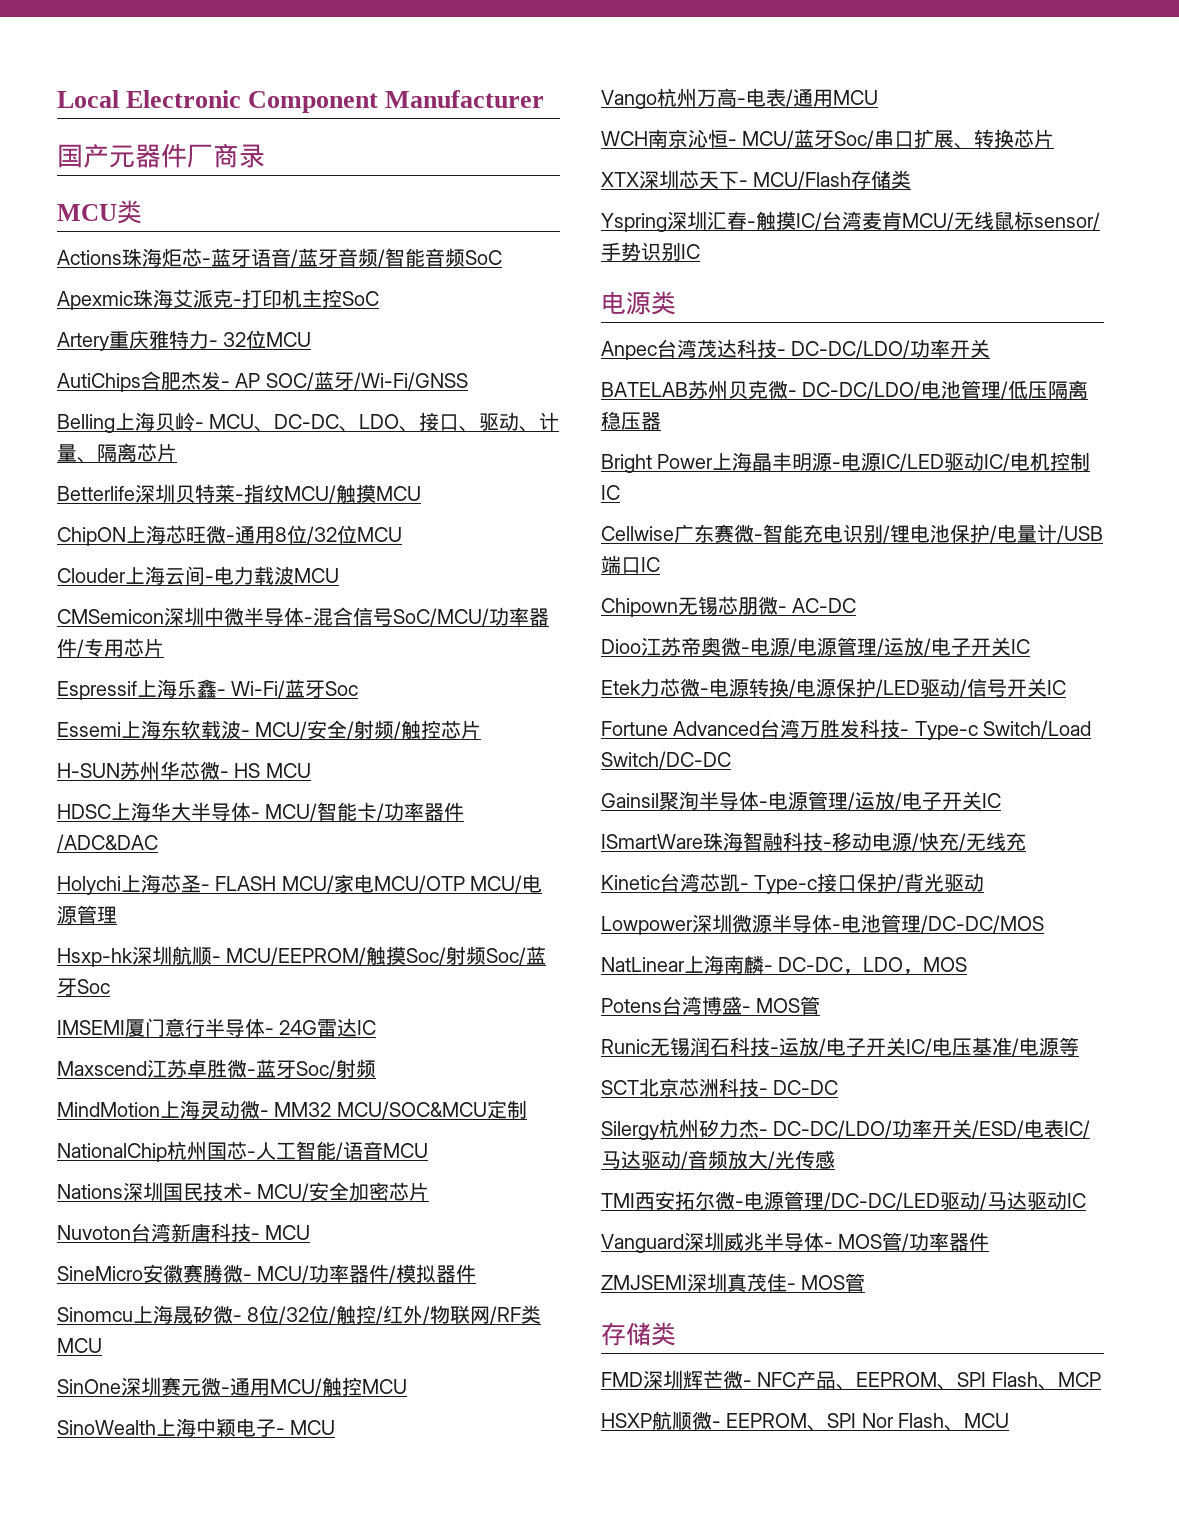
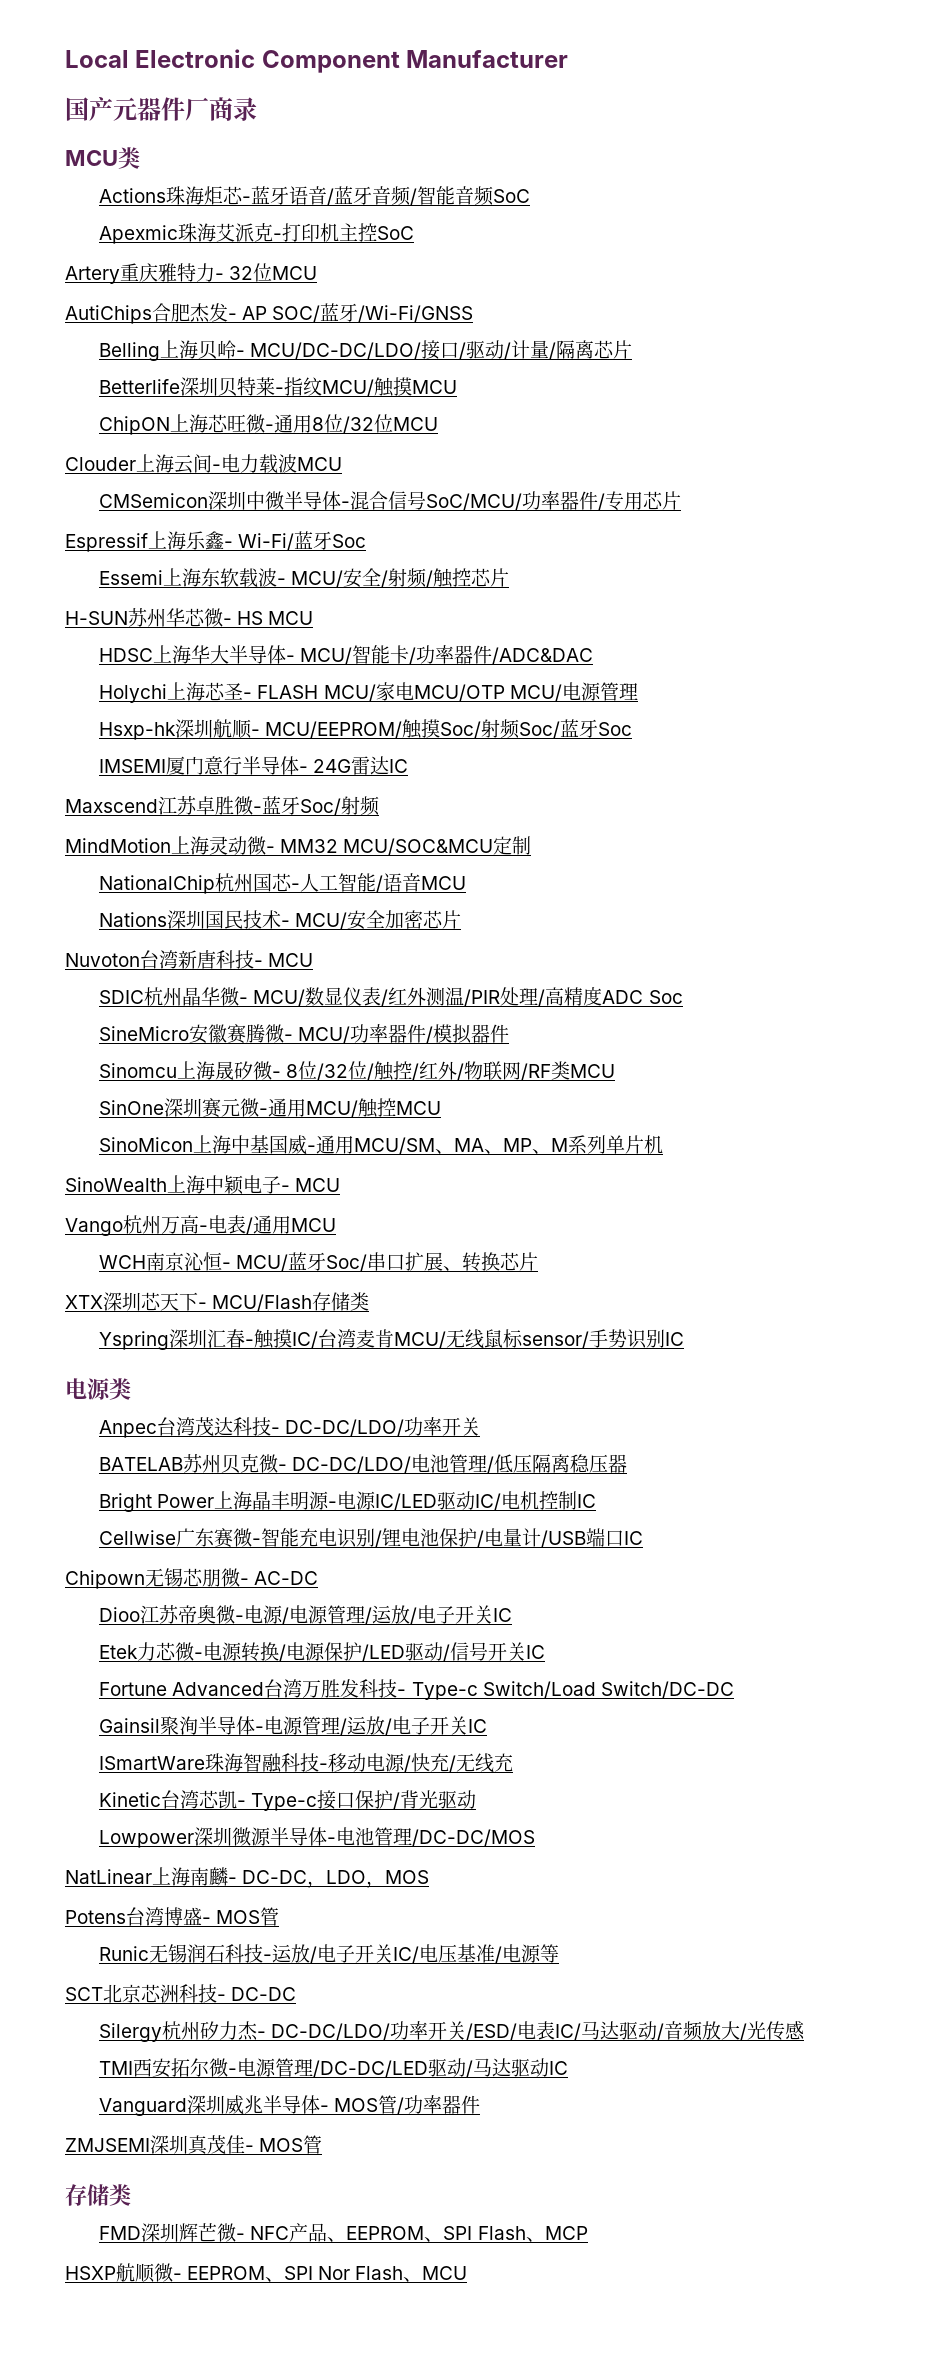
[209,412,560,432] [57,444,97,463] MCU、DC-DC、LDO、接口、驱动、计量、 -> [250,340,557,360] MCU/DC-DC/LDO/接口/驱动/计量/
(311, 1232) none -> [99,987,683,1006] // SDIC杭州晶华微- MCU/数显仪表/红外测温/PIR处理/高精度ADC Soc
(407, 1386) none -> [99,1135,664,1155] // SinoMicon上海中基国威-通用MCU/SM、MA、MP、M系列单片机

